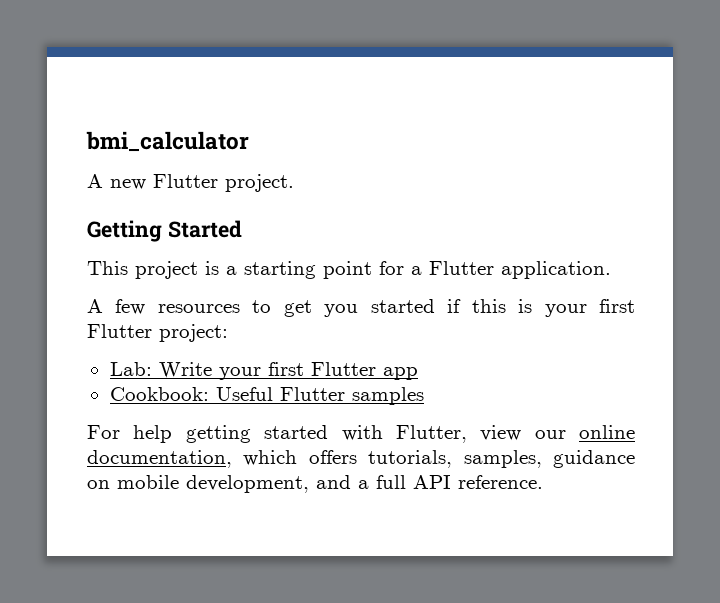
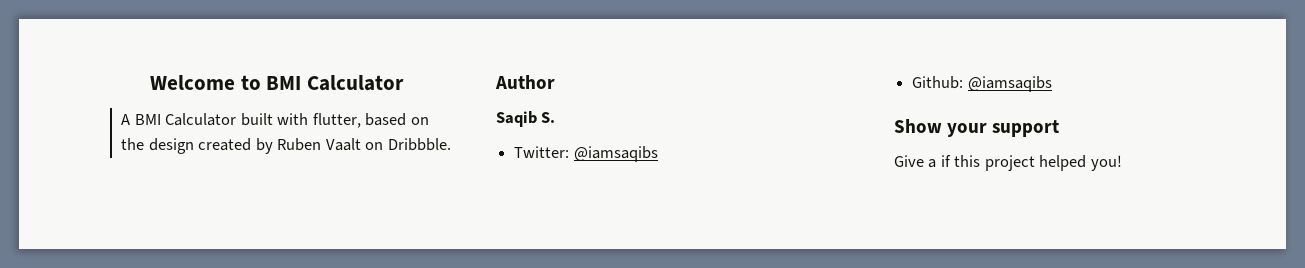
[86,131,249,152] [87,174,294,192] [87,220,242,242] [87,261,611,279] [87,299,635,317] [87,324,228,342] [109,362,418,380] [109,387,424,405] [87,425,635,443] [87,450,635,468] [87,475,543,493] bmi_calculator // A new Flutter project. // Getting Started // This project is a starting point for a Flutter application. // A few resources to get you started if this is your first Flutter project: // Lab: Write your first Flutter app // Cookbook: Useful Flutter samples // For help getting started with Flutter, view our online documentation, which offers tutorials, samples, guidance on mobile development, and a full API reference. -> [149,75,405,91] [121,113,429,128] [121,138,451,154] [495,75,555,89] [496,111,556,127] [514,146,658,162] [912,76,1052,92] [894,119,1060,137] [894,155,1122,171] Welcome to BMI Calculator // A BMI Calculator built with flutter, based on the design created by Ruben Vaalt on Dribbble. // Author // Saqib S. // Twitter: @iamsaqibs // Github: @iamsaqibs // Show your support // Give a if this project helped you!

